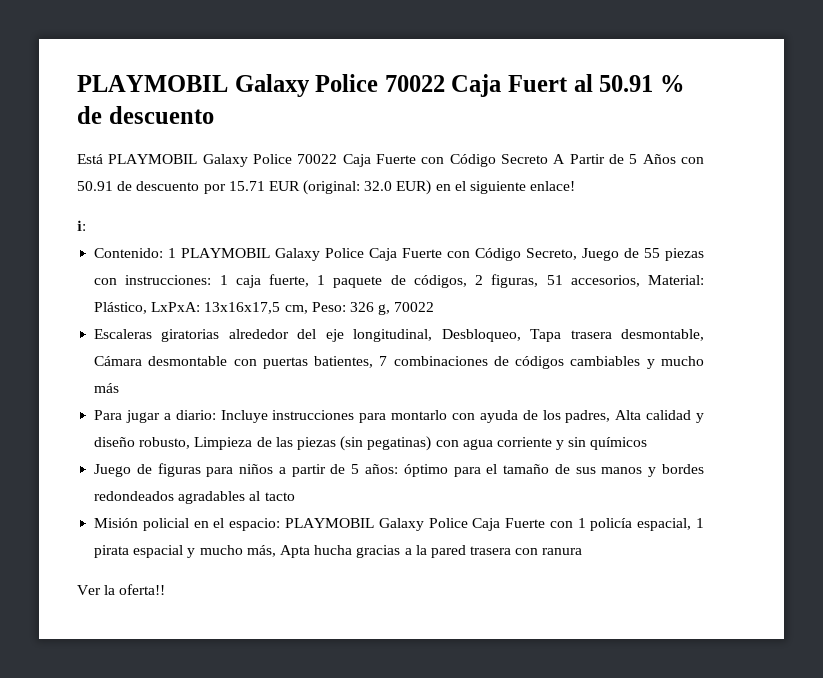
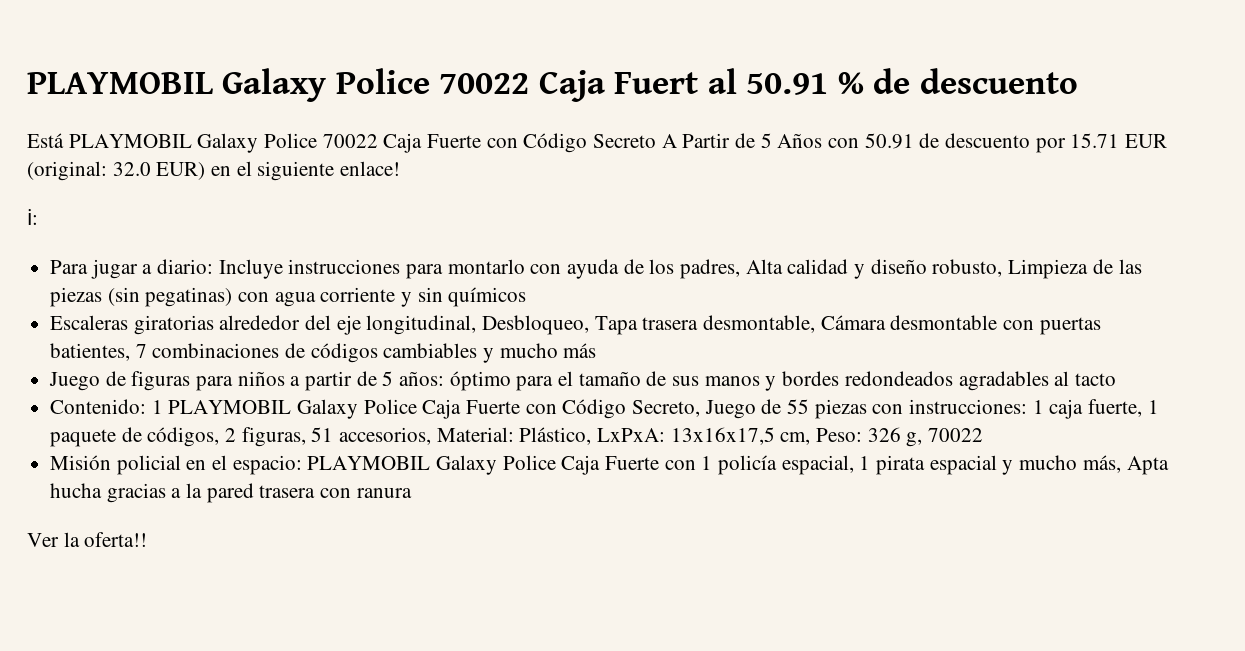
(86, 225) none -> [50,259,1142,279] [50,287,527,307] [50,315,1101,335] [50,343,597,363] [49,371,1116,391] // Para jugar a diario: Incluye instrucciones para montarlo con ayuda de los padres, Alta calidad y diseño robusto, Limpieza de las piezas (sin pegatinas) con agua corriente y sin químicos // Escaleras giratorias alrededor del eje longitudinal, Desbloqueo, Tapa trasera desmontable, Cámara desmontable con puertas batientes, 7 combinaciones de códigos cambiables y mucho más // Juego de figuras para niños a partir de 5 años: óptimo para el tamaño de sus manos y bordes redondeados agradables al tacto
[94,329,705,342] [94,356,704,369] [94,383,120,393] [94,410,705,423] [94,436,648,451] [94,463,704,477] [94,491,295,504] // Escaleras giratorias alrededor del eje longitudinal, Desbloqueo, Tapa trasera desmontable, Cámara desmontable con puertas batientes, 7 combinaciones de códigos cambiables y mucho más // Para jugar a diario: Incluye instrucciones para montarlo con ayuda de los padres, Alta calidad y diseño robusto, Limpieza de las piezas (sin pegatinas) con agua corriente y sin químicos // Juego de figuras para niños a partir de 5 años: óptimo para el tamaño de sus manos y bordes redondeados agradables al tacto -> (984, 435) none

